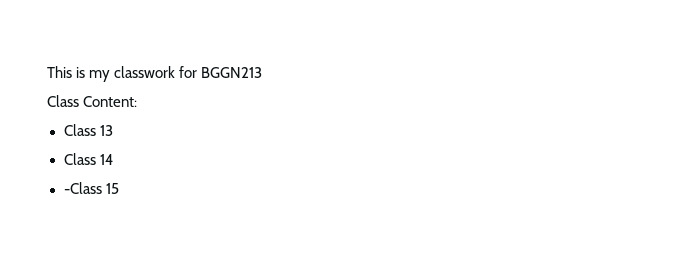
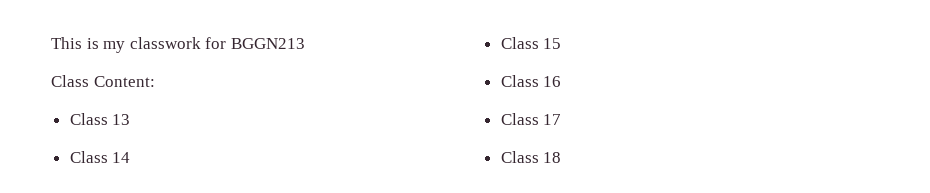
[63,182,102,194] -Class -> [500,37,539,49] Class
(119, 188) none -> [500,75,562,87] [500,113,562,125] [500,151,562,163] // Class 16 // Class 17 // Class 18

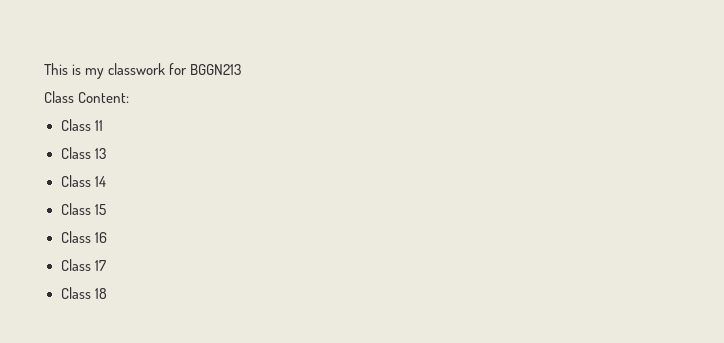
(155, 81) none -> [60,119,103,131] // Class 11

